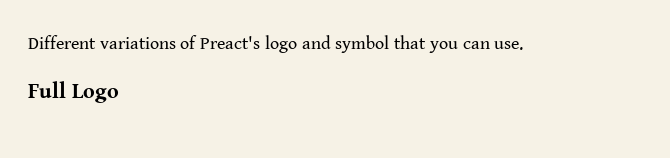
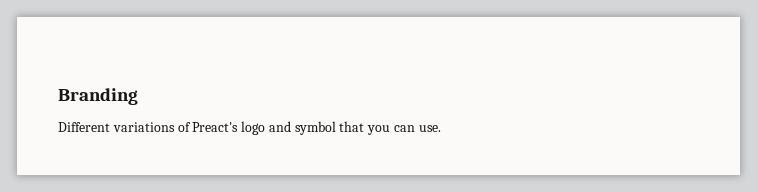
(28, 42) none -> [58,88,138,105] Branding //
[28,81,119,103] // Full Logo -> (441, 128) none

